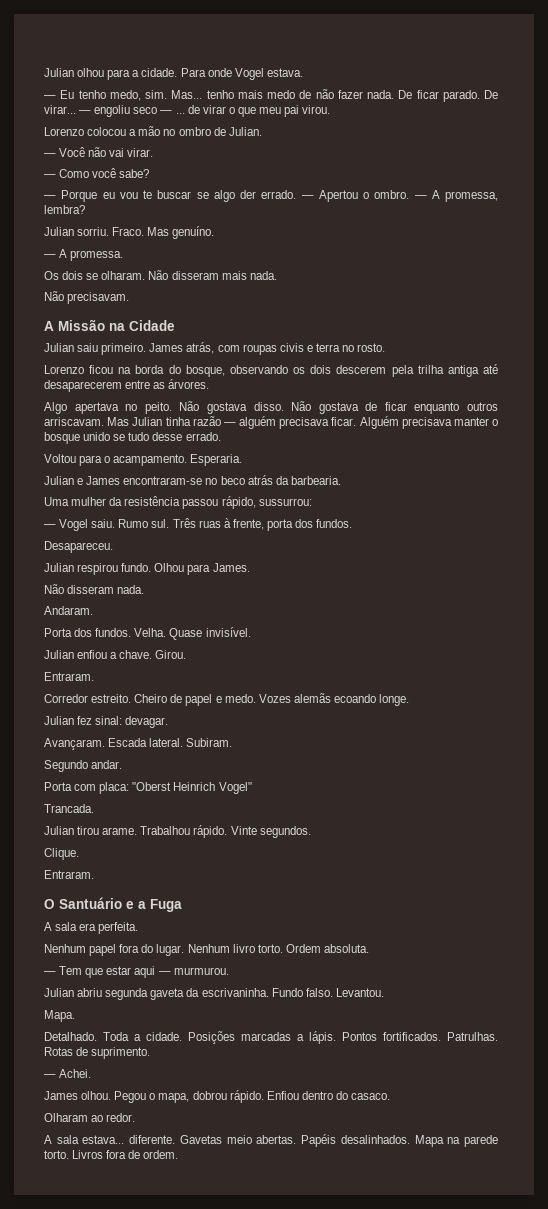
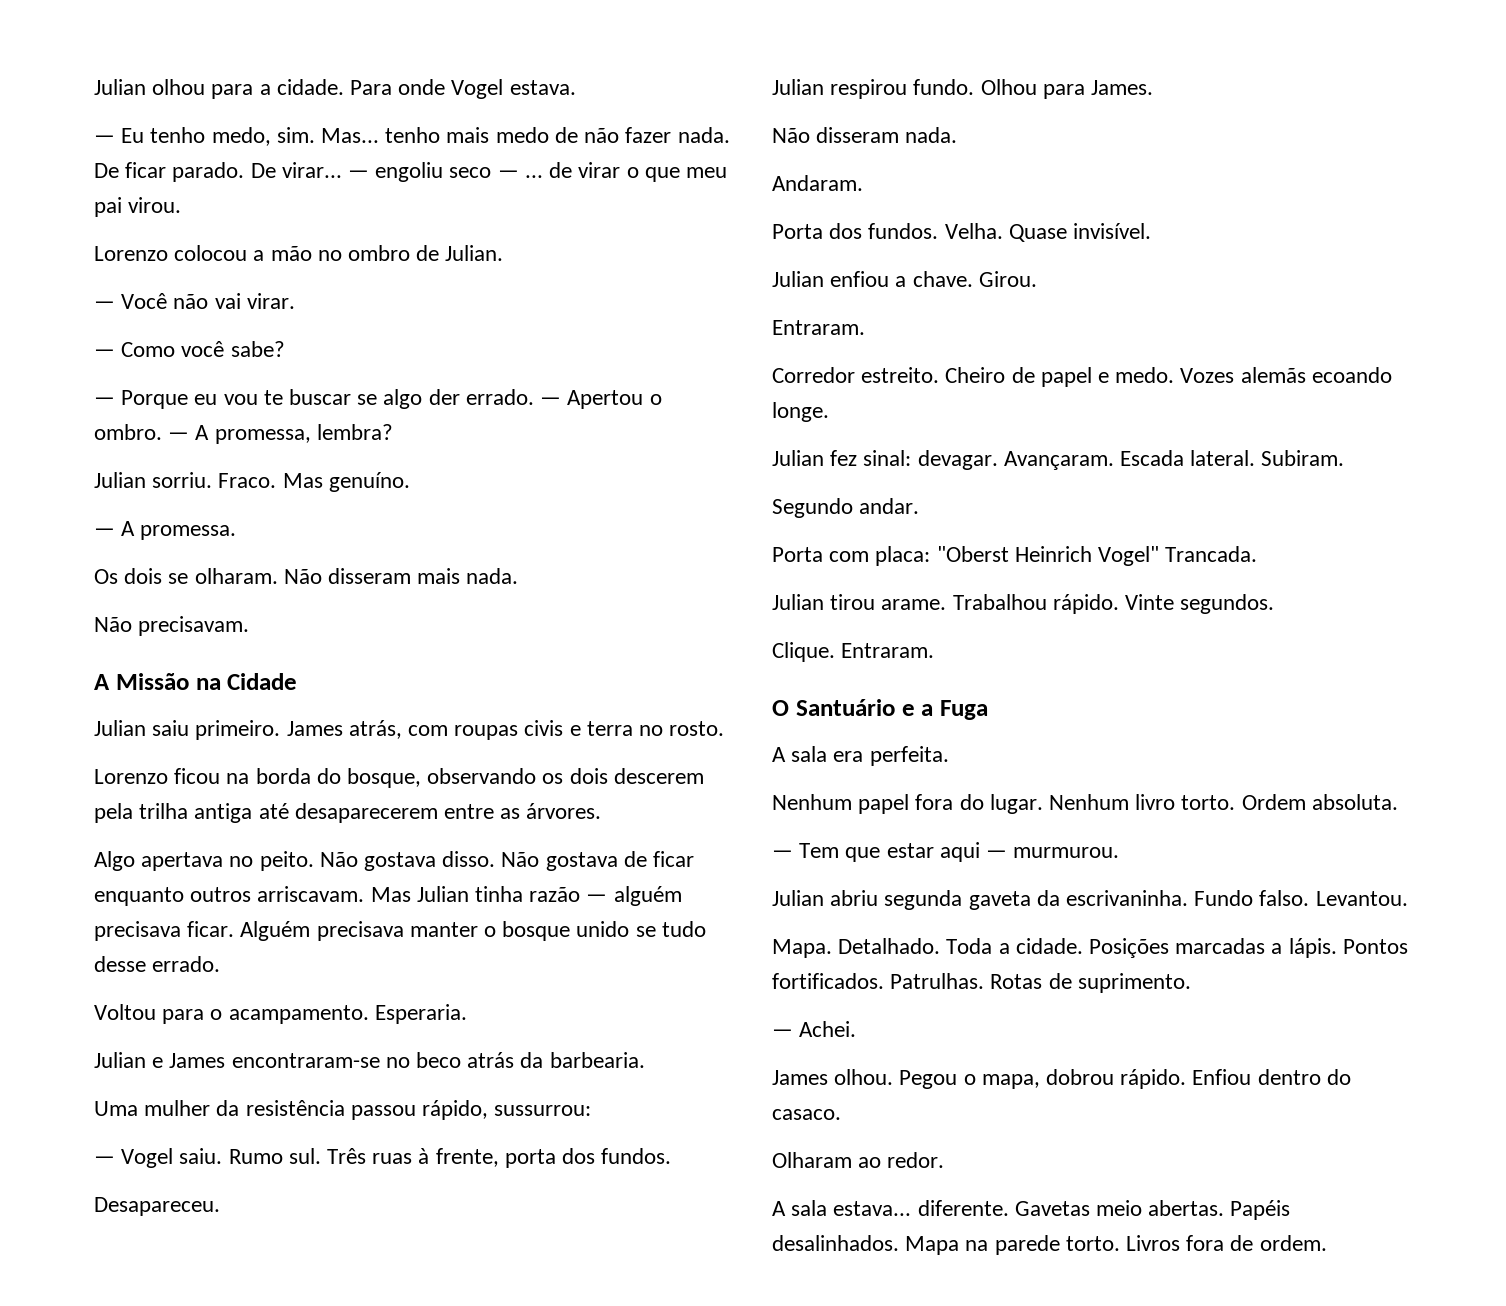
(169, 722) // -> (998, 460) none
(252, 788) // -> (1160, 556) none
(79, 854) // -> (835, 652) none
(75, 1016) // -> (832, 948) none

